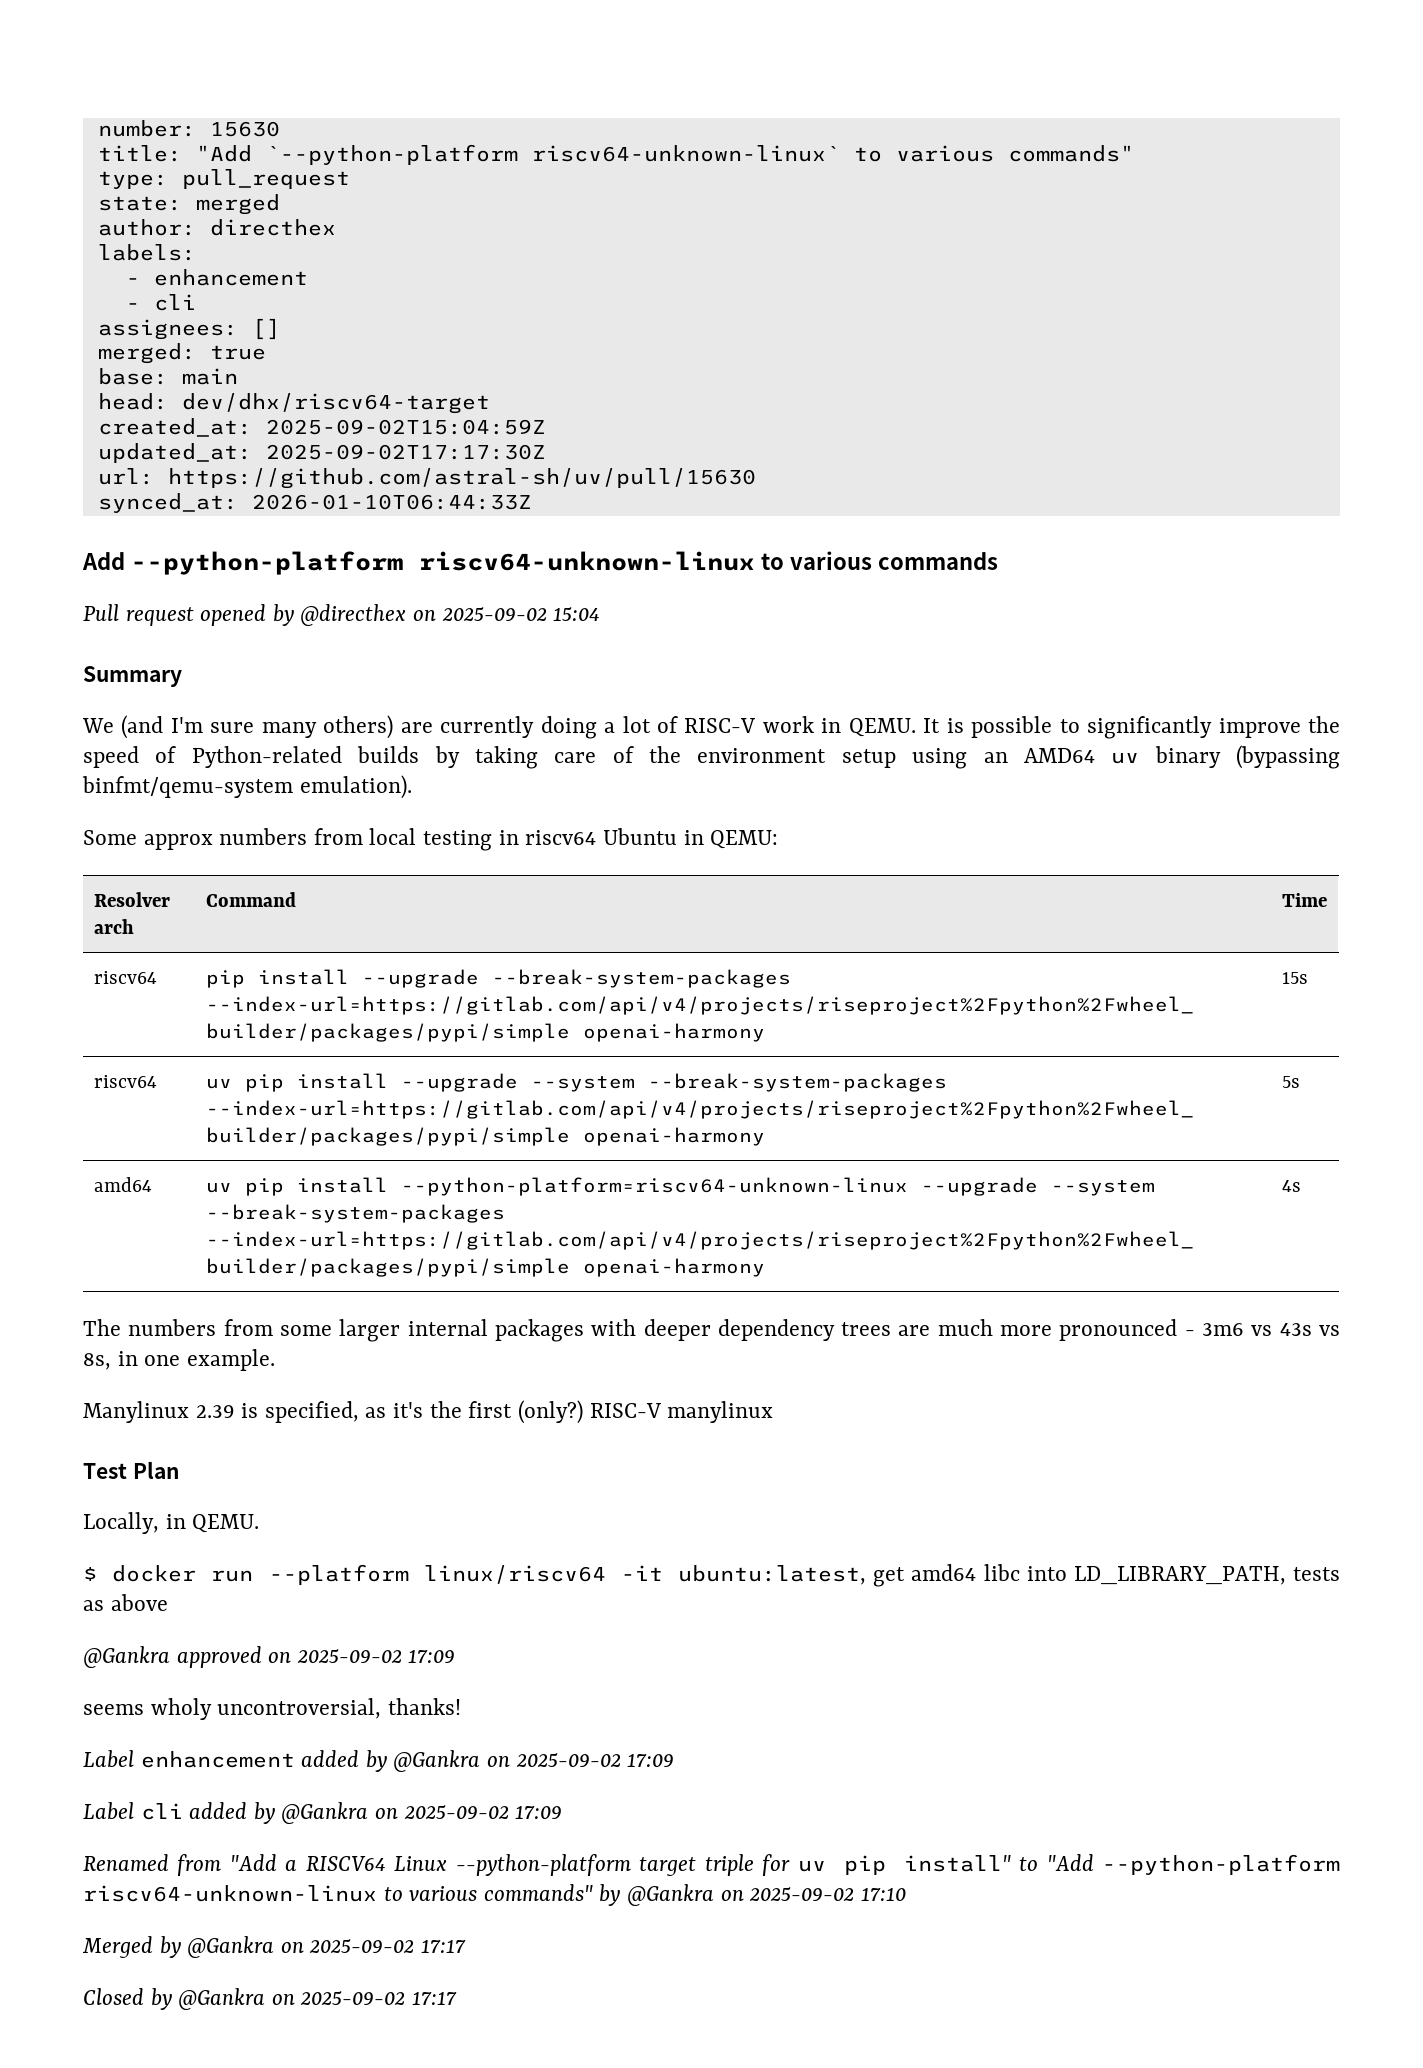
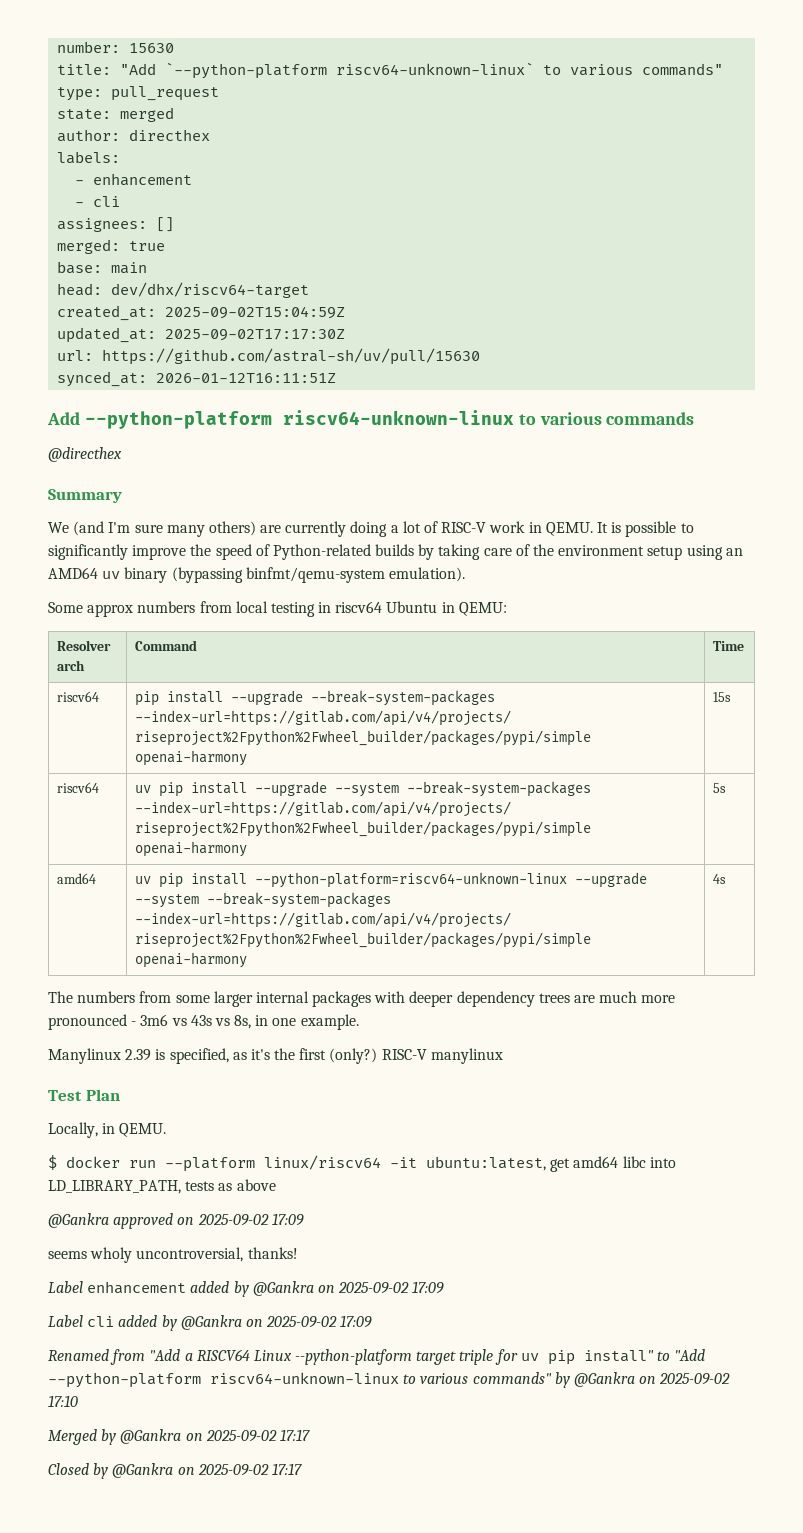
[251,494,532,510] 2026-01-10T06:44:33Z -> [156,373,337,383] 2026-01-12T16:11:51Z
[83,604,601,626] Pull request opened by @directhex on 2025-09-02 15:04 -> [48,447,122,462] @directhex

